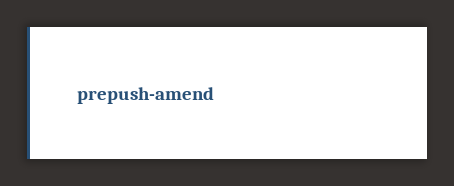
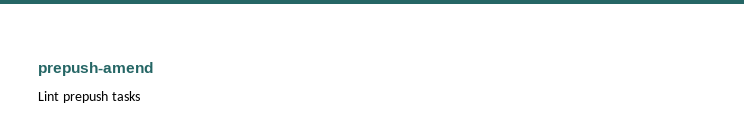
(214, 95) none -> [38,91,140,103] // Lint prepush tasks

